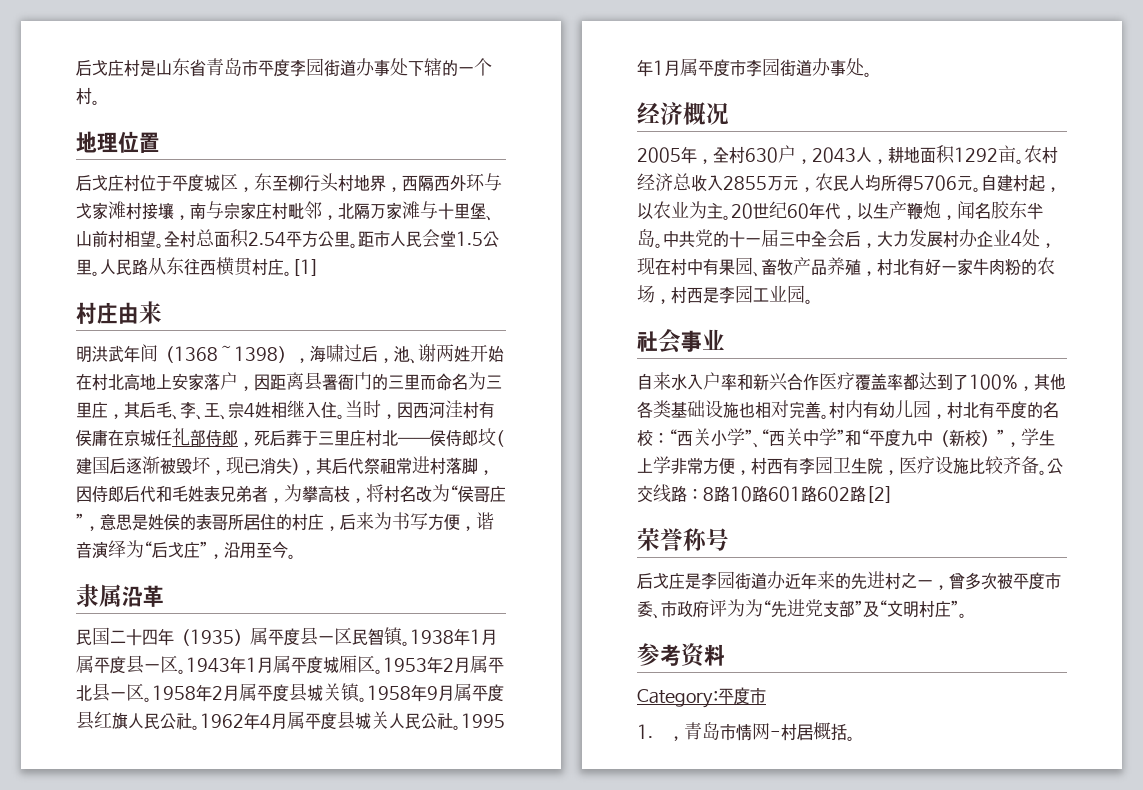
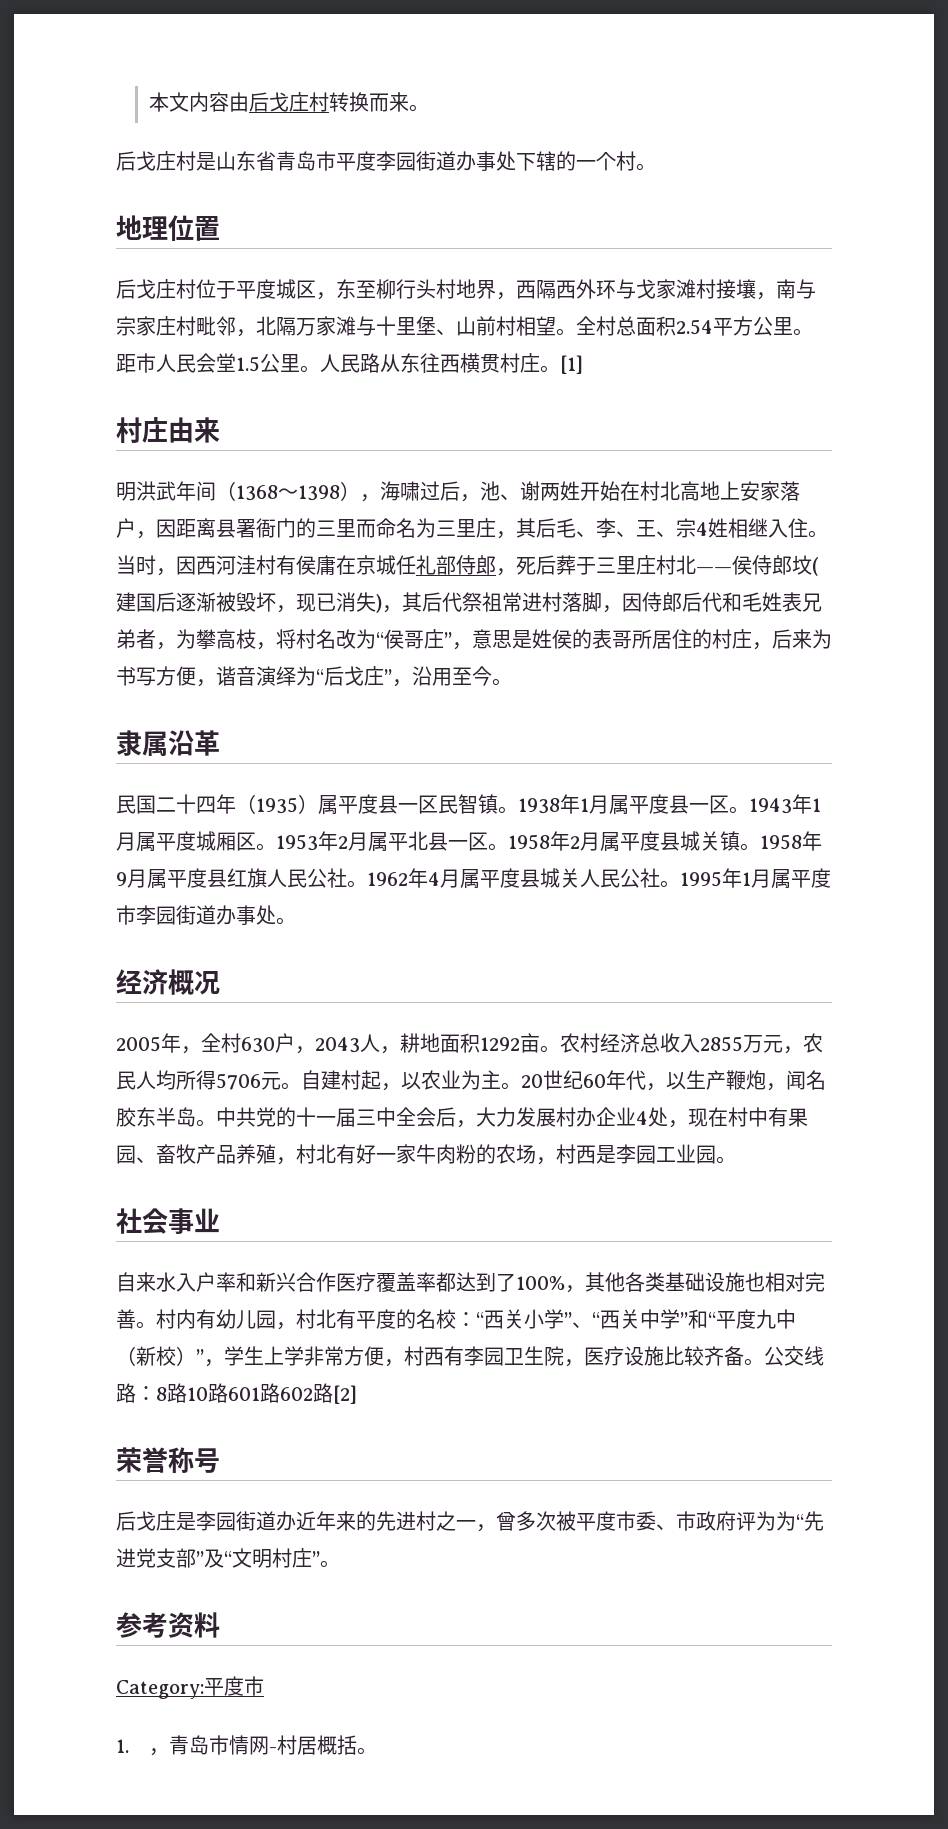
(76, 68) none -> [148,92,429,112] 本文内容由后戈庄村转换而来。 //

